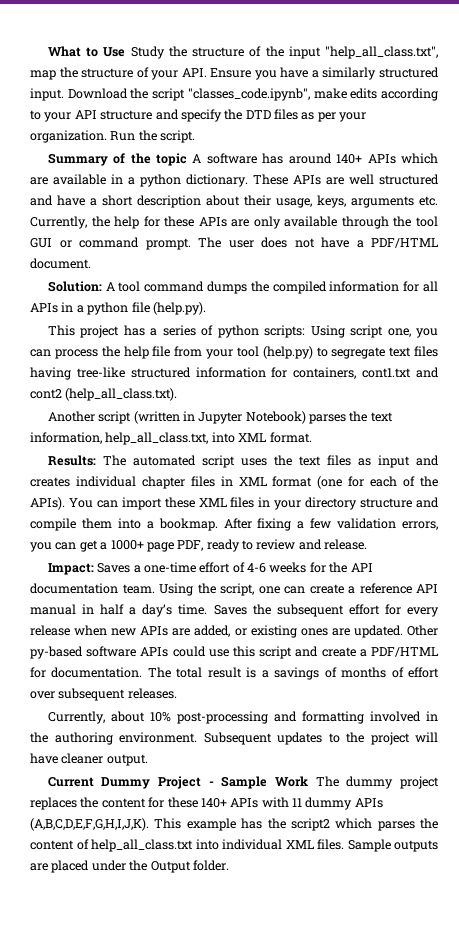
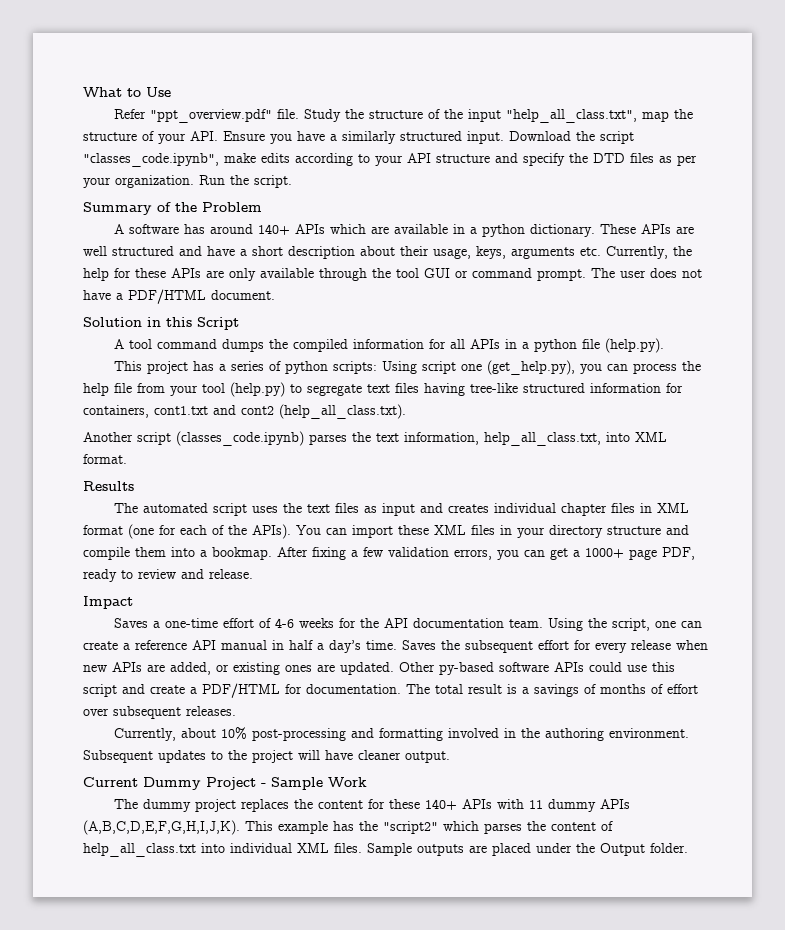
(126, 52) none -> [113,109,299,123] // Refer "ppt_overview.pdf" file.
[156,153,188,166] topic -> [202,202,262,212] Problem //
[47,281,102,292] Solution: -> [83,317,239,330] Solution in this Script //
[387,328,411,337] one, -> [460,360,575,375] one (get_help.py),
[133,411,306,424] (written in Jupyter Notebook) -> [176,431,304,446] (classes_code.ipynb)
[47,455,96,466] Results: -> [83,481,134,491] Results //
[47,563,94,575] Impact: -> [83,596,133,609] Impact //
(309, 781) none -> (367, 782) //
[290,818,330,831] script2 -> [383,821,438,834] "script2"

